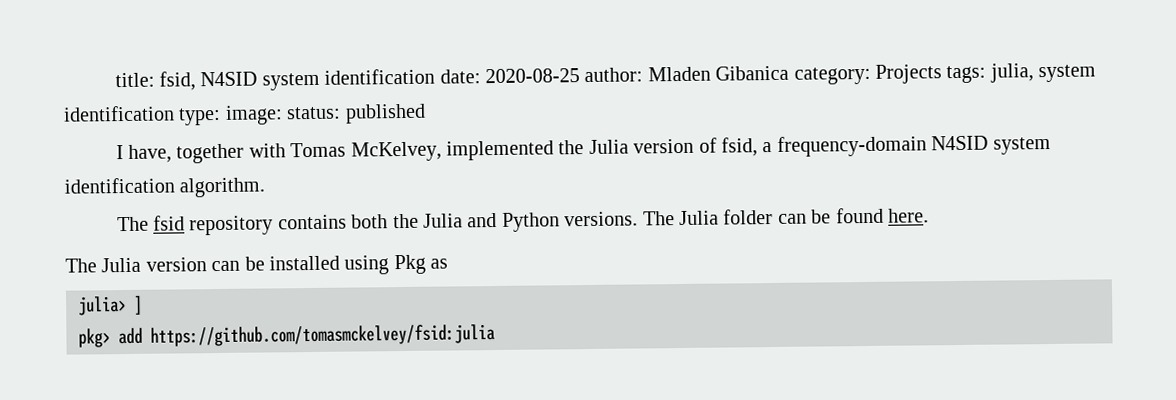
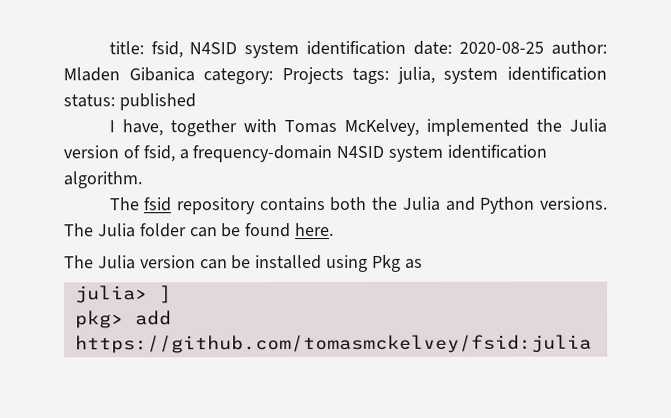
[178,105,283,126] type: image: -> (607, 73) none

